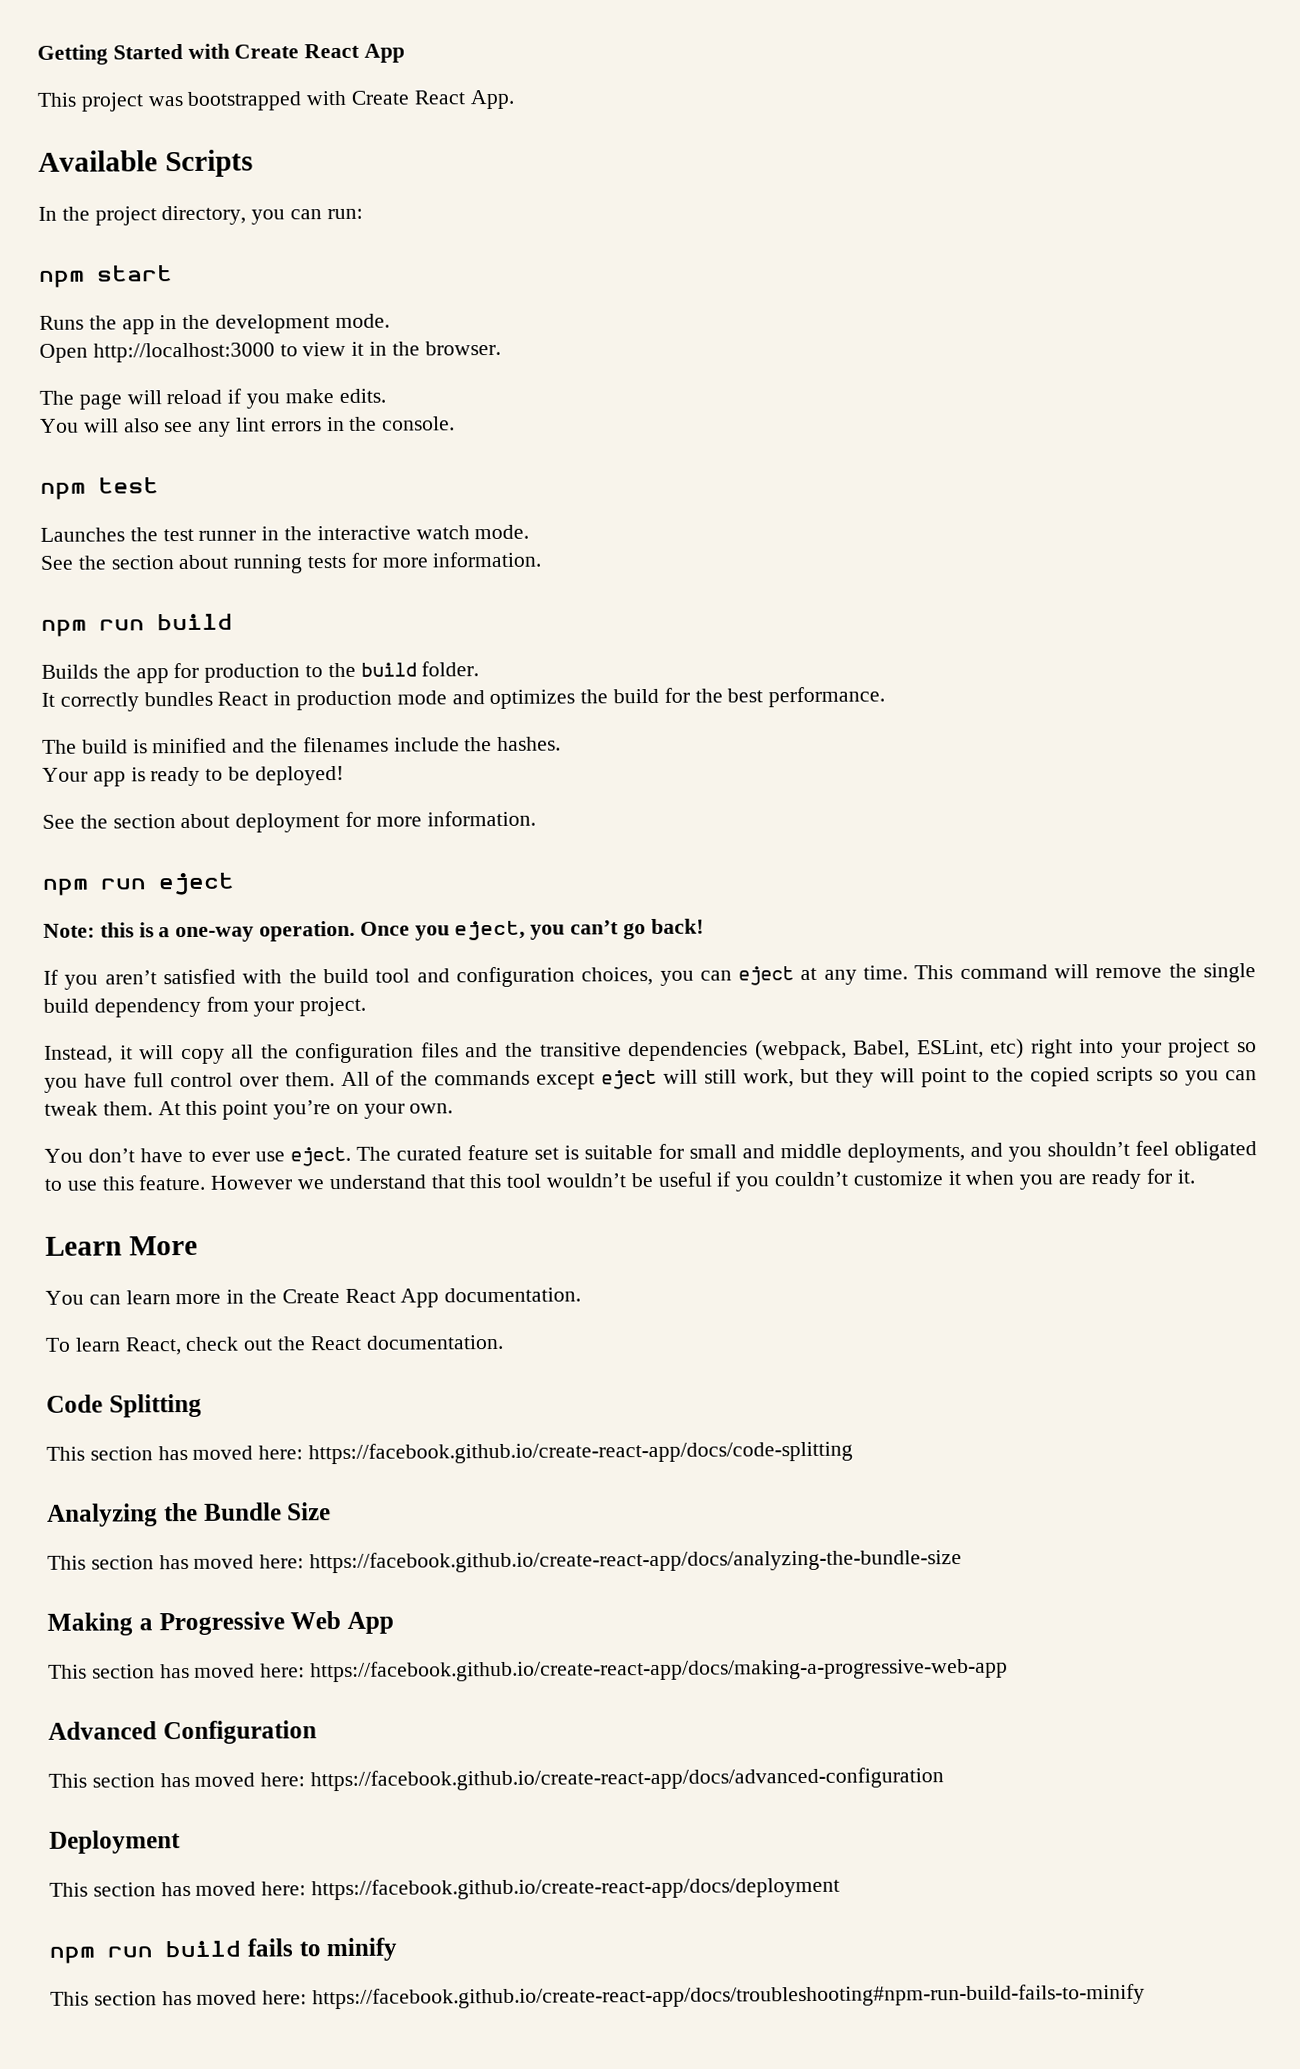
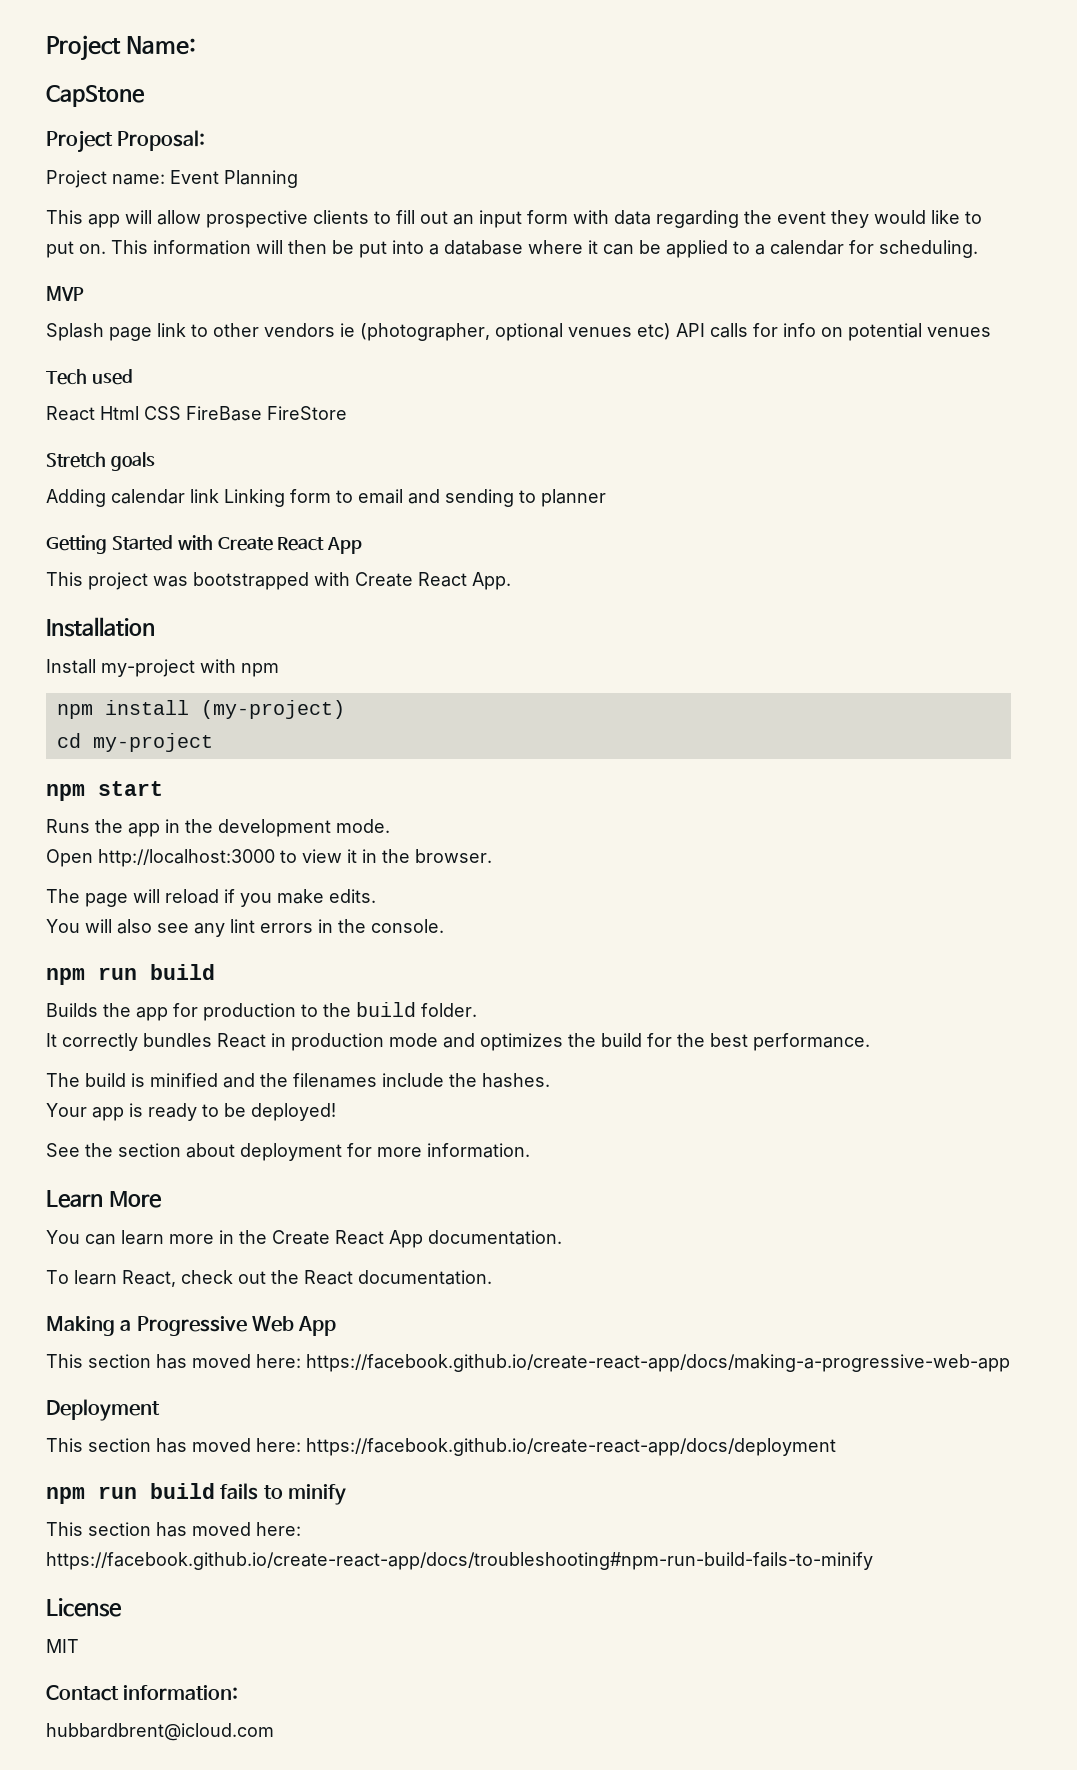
(37, 54) none -> [46,35,197,61] [46,85,145,107] [46,130,206,153] [46,170,298,188] [46,210,982,228] [46,240,978,258] [46,286,84,301] [46,323,991,341] [46,369,133,385] [46,406,347,421] [46,452,155,471] [46,489,606,507] Project Name: // CapStone // Project Proposal: // Project name: Event Planning // This app will allow prospective clients to fill out an input form with data regarding the event they would like to put on. This information will then be put into a database where it can be applied to a calendar for scheduling. // MVP // Splash page link to other vendors ie (photographer, optional venues etc) API calls for info on potential venues // Tech used // React Html CSS FireBase FireStore // Stretch goals // Adding calendar link Linking form to email and sending to planner //
[38,149,253,178] [38,205,363,226] Available Scripts // In the project directory, you can run: -> [46,617,155,637] [46,659,279,677] [56,700,345,719] [56,733,213,752] Installation // Install my-project with npm // npm install (my-project) // cd my-project
[40,477,159,500] [40,524,530,542] [40,551,542,574] // npm test // Launches the test runner in the interactive watch mode. // See the section about running tests for more information. -> (444, 926) none
[42,872,235,896] [43,918,704,943] [43,963,1257,990] [43,996,367,1018] [44,1038,1257,1065] [44,1066,1257,1093] [44,1100,454,1120] [44,1140,1257,1167] [44,1168,1195,1192] // npm run eject // Note: this is a one-way operation. Once you eject, you can’t go back! // If you aren’t satisfied with the build tool and configuration choices, you can eject at any time. This command will remove the single build dependency from your project. // Instead, it will copy all the configuration files and the transitive dependencies (webpack, Babel, ESLint, etc) right into your project so you have full control over them. All of the commands except eject will still work, but they will point to the copied scripts so you can tweak them. At this point you’re on your own. // You don’t have to ever use eject. The curated feature set is suitable for small and middle deployments, and you shouldn’t feel obligated to use this feature. However we understand that this tool wouldn’t be useful if you couldn’t customize it when you are ready for it. -> (530, 1150) none
[46,1393,202,1418] [46,1440,854,1465] [47,1502,332,1527] [47,1548,963,1574] // Code Splitting // This section has moved here: https://facebook.github.io/create-react-app/docs/code-splitting // Analyzing the Bundle Size // This section has moved here: https://facebook.github.io/create-react-app/docs/analyzing-the-bundle-size -> (492, 1277) none
[48,1720,317,1745] [48,1767,945,1792] // Advanced Configuration // This section has moved here: https://facebook.github.io/create-react-app/docs/advanced-configuration -> (1010, 1363) none
(1146, 1996) none -> [46,1598,122,1617] [46,1639,79,1653] [46,1685,239,1701] [46,1723,274,1741] // License // MIT // Contact information: // hubbardbrent@icloud.com

